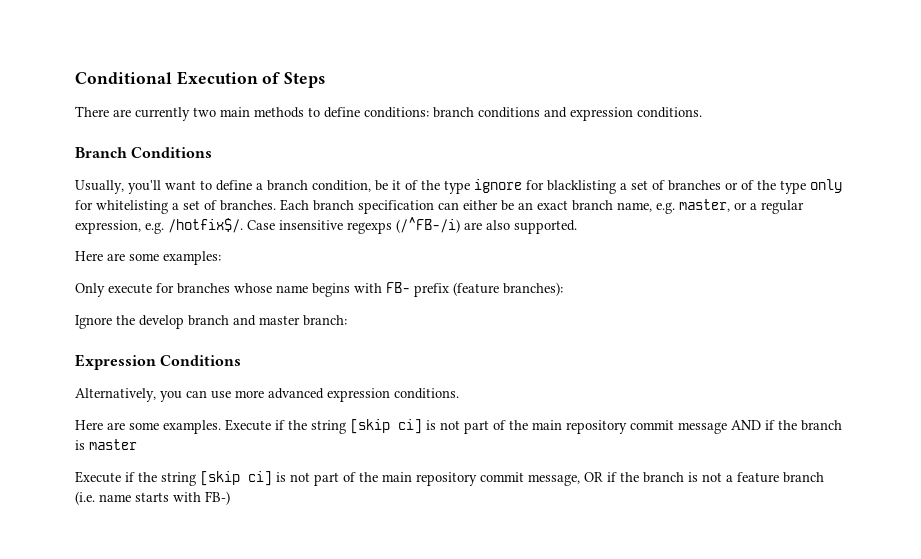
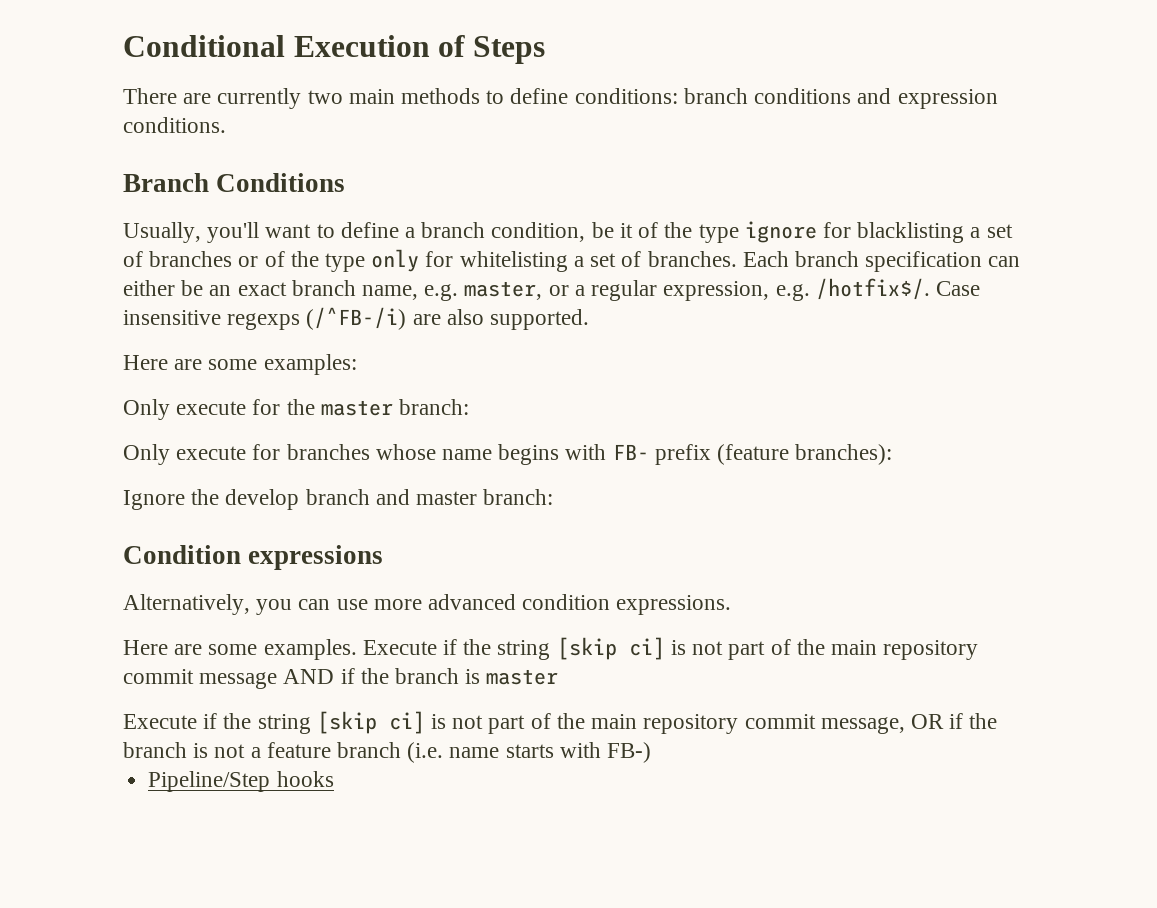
(221, 258) none -> [123,399,470,420] // Only execute for the master branch:
[75,354,242,370] Expression Conditions -> [123,545,384,570] Condition expressions
[327,388,459,402] expression conditions. -> [522,594,732,615] condition expressions.
(230, 498) none -> [148,771,334,792] // Pipeline/Step hooks

